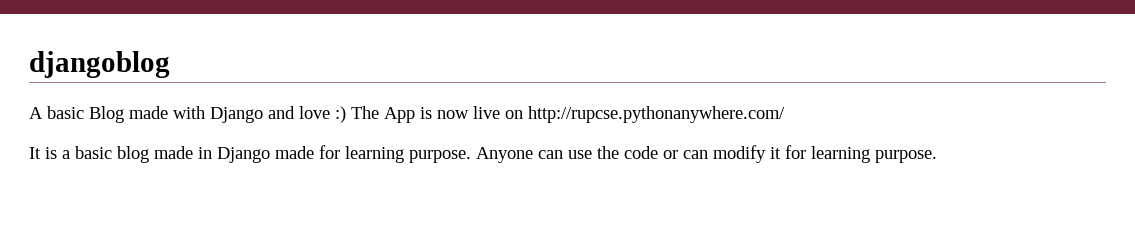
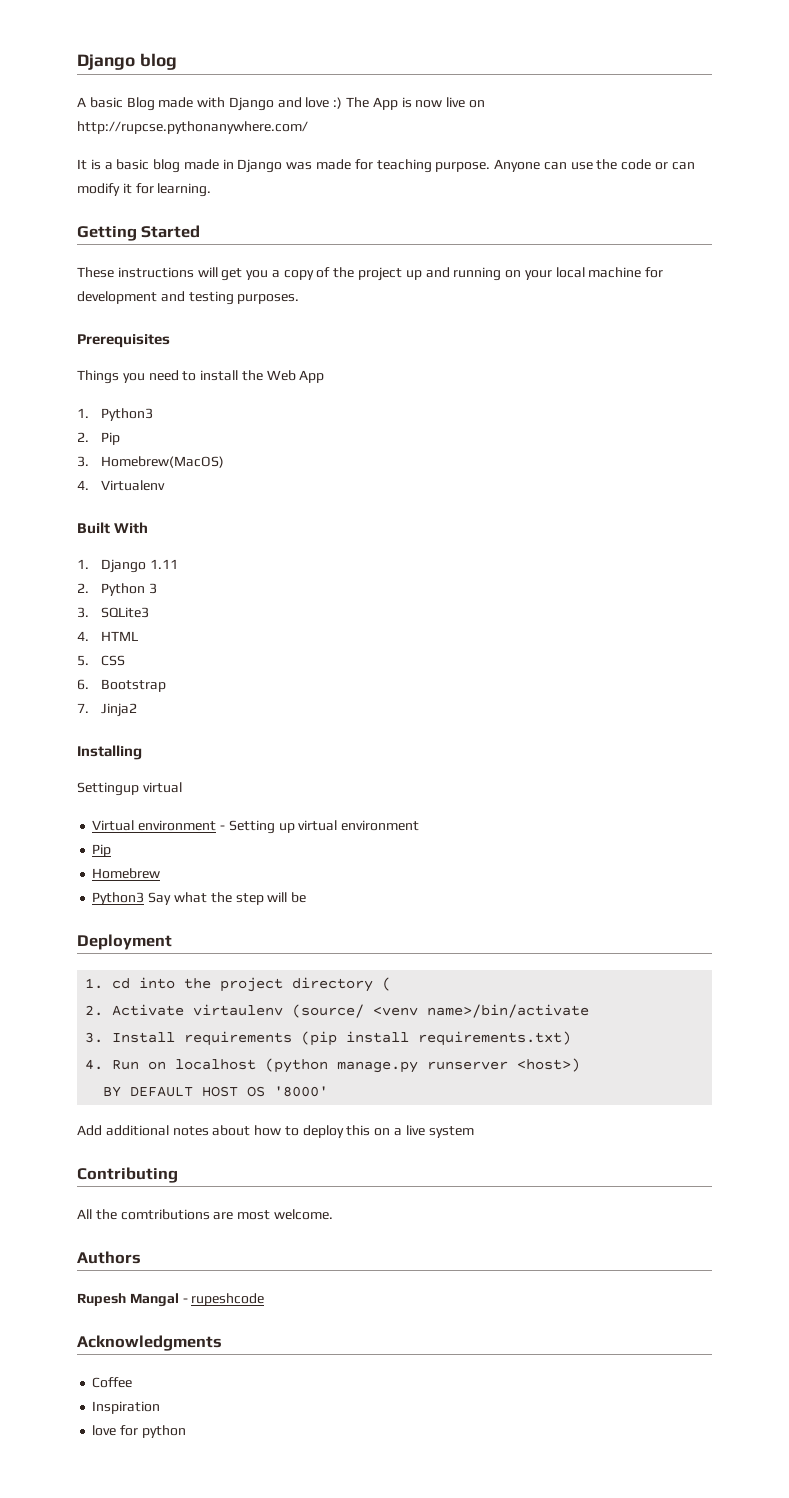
[29,51,170,78] djangoblog -> [77,53,177,70] Django blog
(270, 155) none -> [286,162,313,170] was
[345,146,404,163] learning -> [376,159,432,173] teaching
[811,146,937,163] learning purpose. -> [157,183,212,197] [77,225,201,241] [77,267,664,281] [77,291,300,305] [77,334,170,348] [77,370,325,384] [77,408,153,421] [77,432,120,445] [77,456,224,468] [77,480,165,491] [77,522,149,534] [77,559,178,573] [77,583,157,596] [77,607,149,618] [77,631,138,641] [77,655,125,666] [77,679,166,692] [77,703,137,717] [77,745,142,760] [77,782,182,796] [92,820,420,834] [92,844,112,857] [92,868,161,879] [92,892,307,905] [77,934,172,950] [85,977,392,992] [85,1004,590,1018] [85,1031,572,1046] [85,1058,581,1073] [103,1086,329,1097] [77,1125,474,1138] [77,1167,178,1183] [77,1209,333,1220] [77,1251,141,1264] [77,1293,265,1307] [77,1335,222,1351] [92,1377,133,1388] [92,1401,161,1414] [92,1425,186,1438] learning. // Getting Started // These instructions will get you a copy of the project up and running on your local machine for development and testing purposes. // Prerequisites // Things you need to install the Web App // 1. Python3 // 2. Pip // 3. Homebrew(MacOS) // 4. Virtualenv // Built With // 1. Django 1.11 // 2. Python 3 // 3. SQLite3 // 4. HTML // 5. CSS // 6. Bootstrap // 7. Jinja2 // Installing // Settingup virtual // Virtual environment - Setting up virtual environment // Pip // Homebrew // Python3 Say what the step will be // Deployment // 1. cd into the project directory ( // 2. Activate virtaulenv (source/ <venv name>/bin/activate // 3. Install requirements (pip install requirements.txt) // 4. Run on localhost (python manage.py runserver <host>) // BY DEFAULT HOST OS '8000' // Add additional notes about how to deploy this on a live system // Contributing // All the comtributions are most welcome. // Authors // Rupesh Mangal - rupeshcode // Acknowledgments // Coffee // Inspiration // love for python

